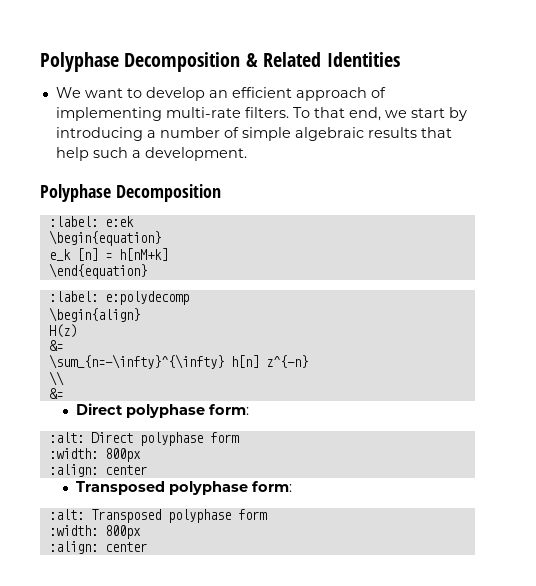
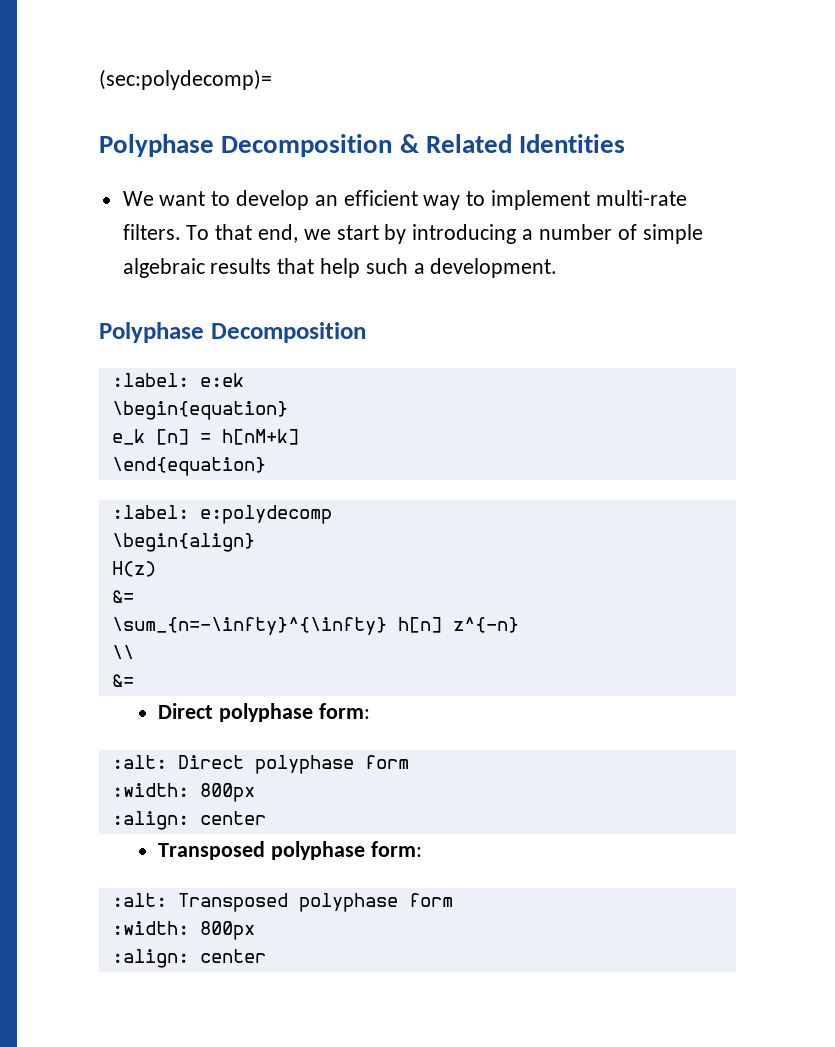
(40, 62) none -> [99,69,272,90] (sec:polydecomp)= //
[295,87,386,101] [55,107,162,121] approach of implementing -> [423,190,591,210] way to implement

